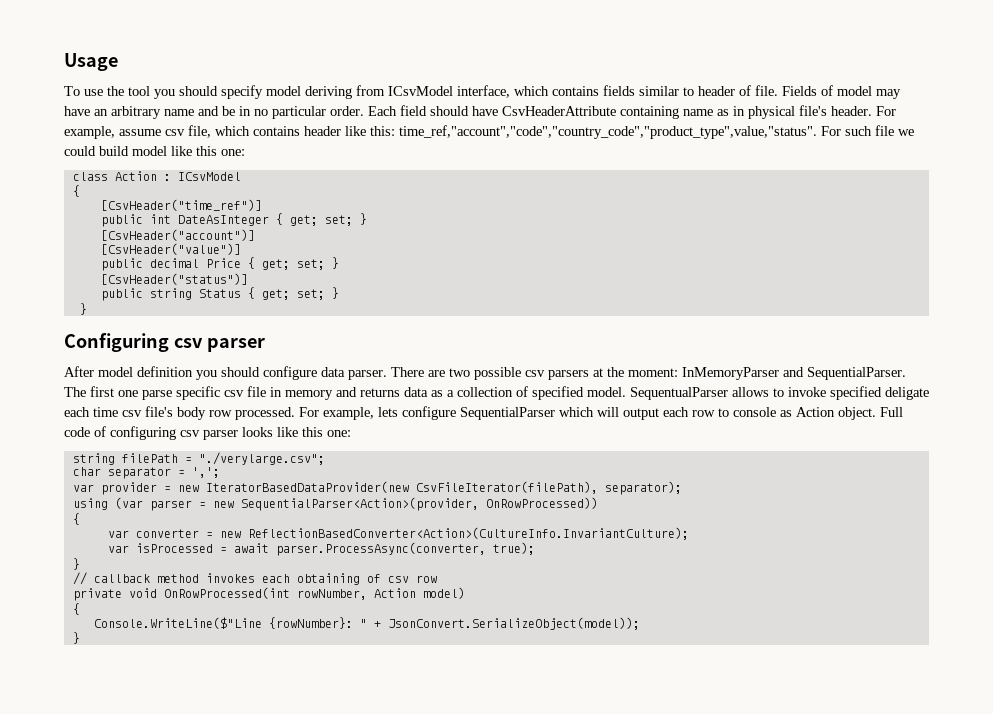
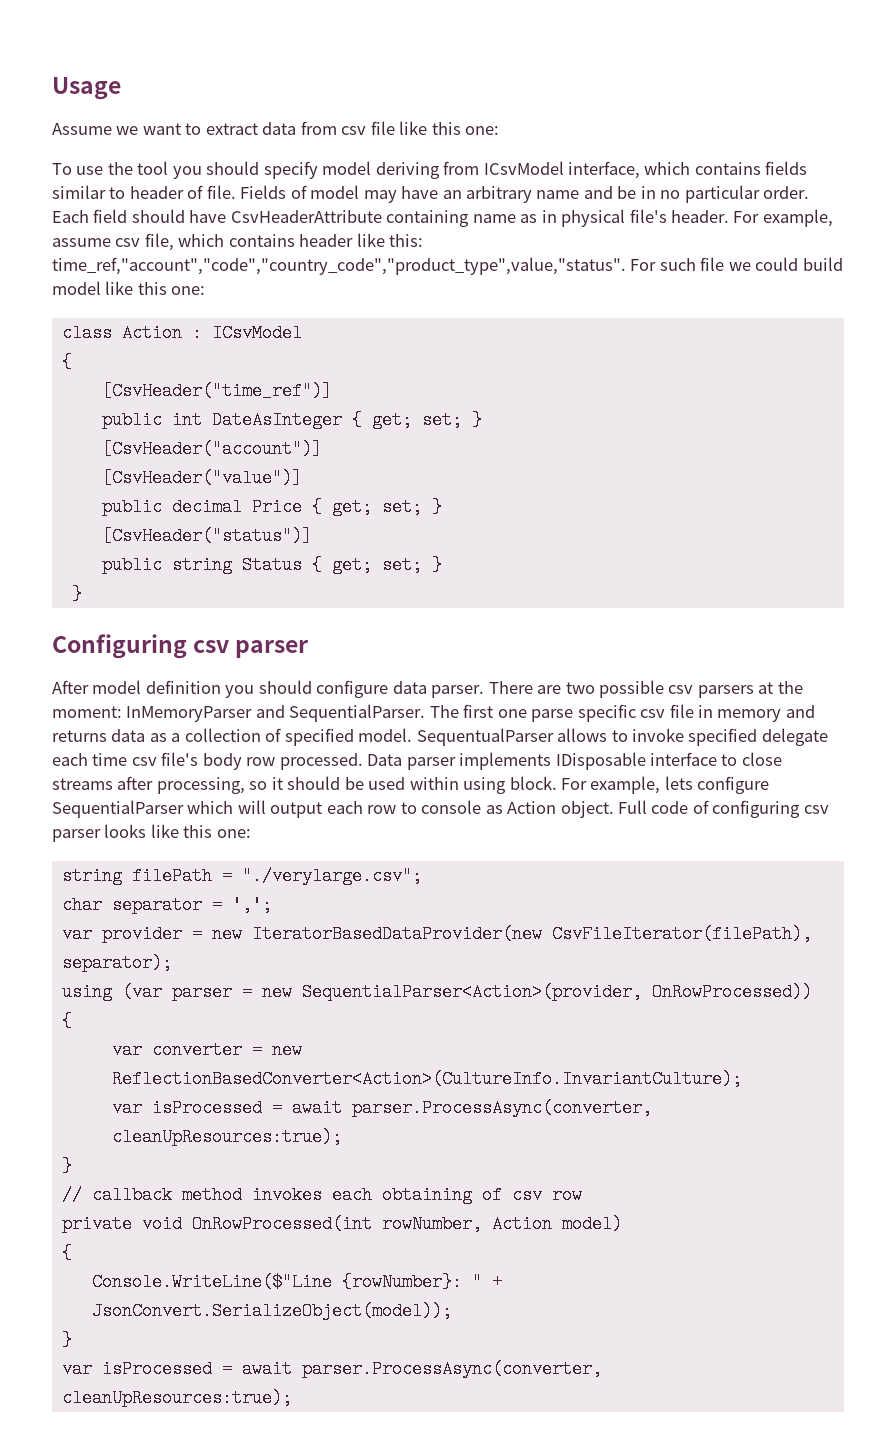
(118, 62) none -> [52,121,500,135] // Assume we want to extract data from csv file like this one:
[885,387,929,400] deligate -> [761,728,828,746] delegate
(295, 413) none -> [367,752,782,770] [52,776,557,794] Data parser implements IDisposable interface to close streams after processing, so it should be used within using block.
[492,542,535,555] true); -> [111,1128,342,1146] cleanUpResources:true);
(80, 638) none -> [61,1360,602,1378] [61,1389,292,1407] // var isProcessed = await parser.ProcessAsync(converter, cleanUpResources:true);

